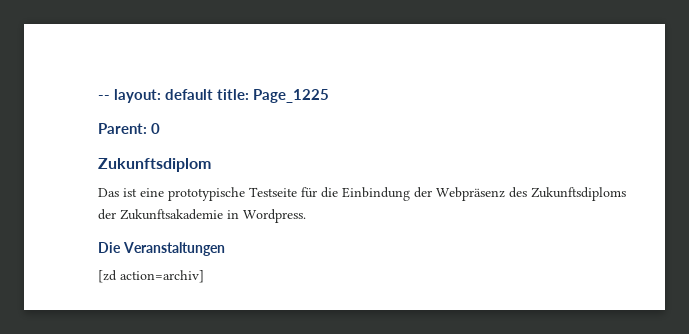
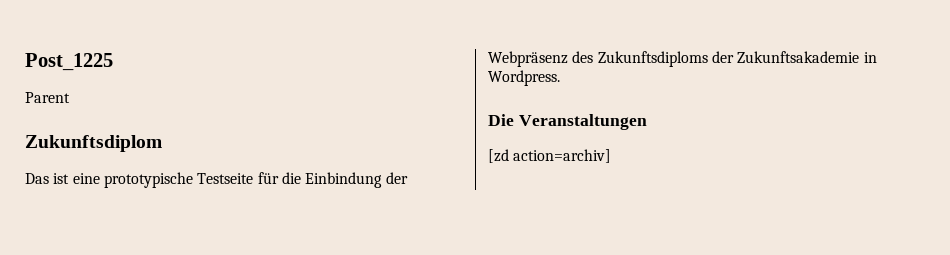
[98,89,329,103] [98,123,160,134] -- layout: default title: Page_1225 // Parent: 0 -> [25,53,113,71] [25,92,70,103] Post_1225 // Parent

